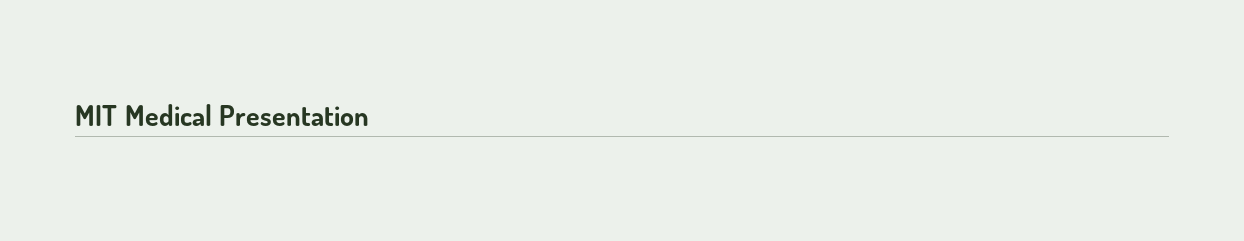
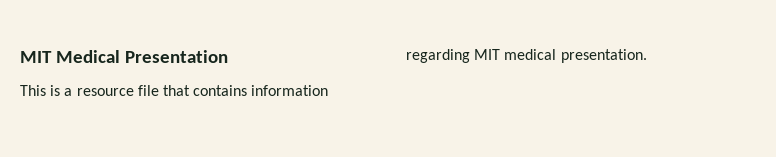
(370, 115) none -> [20,85,329,96] [406,49,647,63] // This is a resource file that contains information regarding MIT medical presentation.

